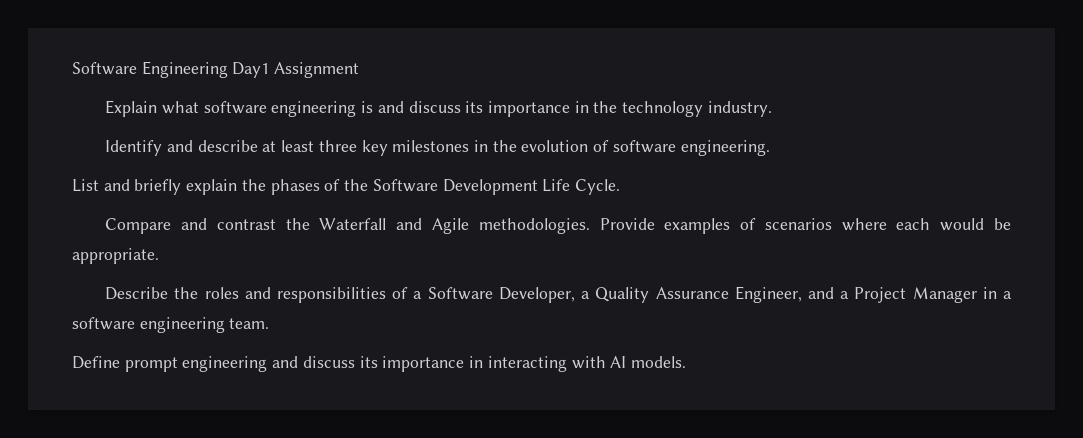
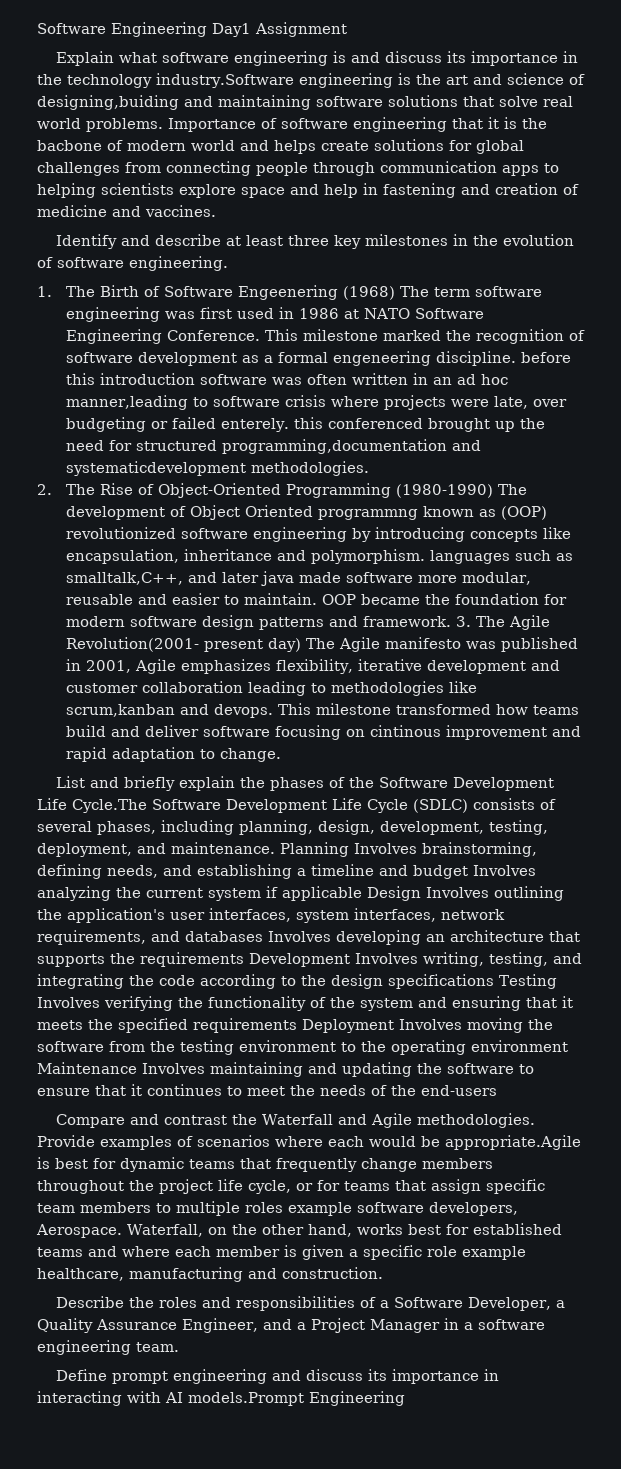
[707,101,772,117] industry. -> [156,73,585,88] [37,95,573,110] [37,117,547,132] [37,139,524,154] [37,161,559,176] [37,183,579,198] [37,205,216,217] industry.Software engineering is the art and science of designing,buiding and maintaining software solutions that solve real world problems. Importance of software engineering that it is the bacbone of modern world and helps create solutions for global challenges from connecting people through communication apps to helping scientists explore space and help in fastening and creation of medicine and vaccines.
(770, 148) none -> [37,285,542,300] [65,307,484,322] [65,329,585,344] [65,351,571,366] [65,373,508,385] [65,395,567,410] [65,417,545,432] [65,439,481,454] [65,461,369,476] [37,483,527,498] [65,505,547,520] [65,527,571,542] [65,549,573,564] [65,571,531,586] [65,593,567,605] [65,615,550,630] [65,637,578,652] [65,659,560,674] [65,681,477,696] [65,703,579,718] [65,725,581,740] [65,747,281,762] // 1. The Birth of Software Engeenering (1968) The term software engineering was first used in 1986 at NATO Software Engineering Conference. This milestone marked the recognition of software development as a formal engeneering discipline. before this introduction software was often written in an ad hoc manner,leading to software crisis where projects were late, over budgeting or failed enterely. this conferenced brought up the need for structured programming,documentation and systematicdevelopment methodologies. // 2. The Rise of Object-Oriented Programming (1980-1990) The development of Object Oriented programmng known as (OOP) revolutionized software engineering by introducing concepts like encapsulation, inheritance and polymorphism. languages such as smalltalk,C++, and later java made software more modular, reusable and easier to maintain. OOP became the foundation for modern software design patterns and framework. 3. The Agile Revolution(2001- present day) The Agile manifesto was published in 2001, Agile emphasizes flexibility, iterative development and customer collaboration leading to methodologies like scrum,kanban and devops. This milestone transformed how teams build and deliver software focusing on cintinous improvement and rapid adaptation to change.
[574,179,620,195] Cycle. -> [72,798,556,813] [37,820,548,835] [37,842,537,857] [37,864,536,879] [37,886,564,901] [37,908,505,923] [37,930,580,945] [37,952,582,967] [37,974,557,989] [37,996,573,1011] [37,1018,553,1033] [37,1040,568,1055] [37,1062,534,1077] [37,1084,497,1096] Cycle.The Software Development Life Cycle (SDLC) consists of several phases, including planning, design, development, testing, deployment, and maintenance. Planning Involves brainstorming, defining needs, and establishing a timeline and budget Involves analyzing the current system if applicable Design Involves outlining the application's user interfaces, system interfaces, network requirements, and databases Involves developing an architecture that supports the requirements Development Involves writing, testing, and integrating the code according to the design specifications Testing Involves verifying the functionality of the system and ensuring that it meets the specified requirements Deployment Involves moving the software from the testing environment to the operating environment Maintenance Involves maintaining and updating the software to ensure that it continues to meet the needs of the end-users
[72,248,159,264] appropriate. -> [445,1135,581,1150] [37,1157,493,1172] [37,1179,545,1194] [37,1201,518,1216] [36,1223,562,1238] [37,1245,526,1260] [37,1267,383,1282] appropriate.Agile is best for dynamic teams that frequently change members throughout the project life cycle, or for teams that assign specific team members to multiple roles example software developers, Aerospace. Waterfall, on the other hand, works best for established teams and where each member is given a specific role example healthcare, manufacturing and construction.
[630,356,686,368] models. -> [188,1391,405,1406] models.Prompt Engineering

